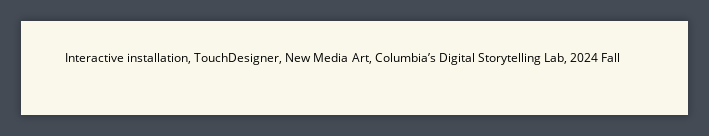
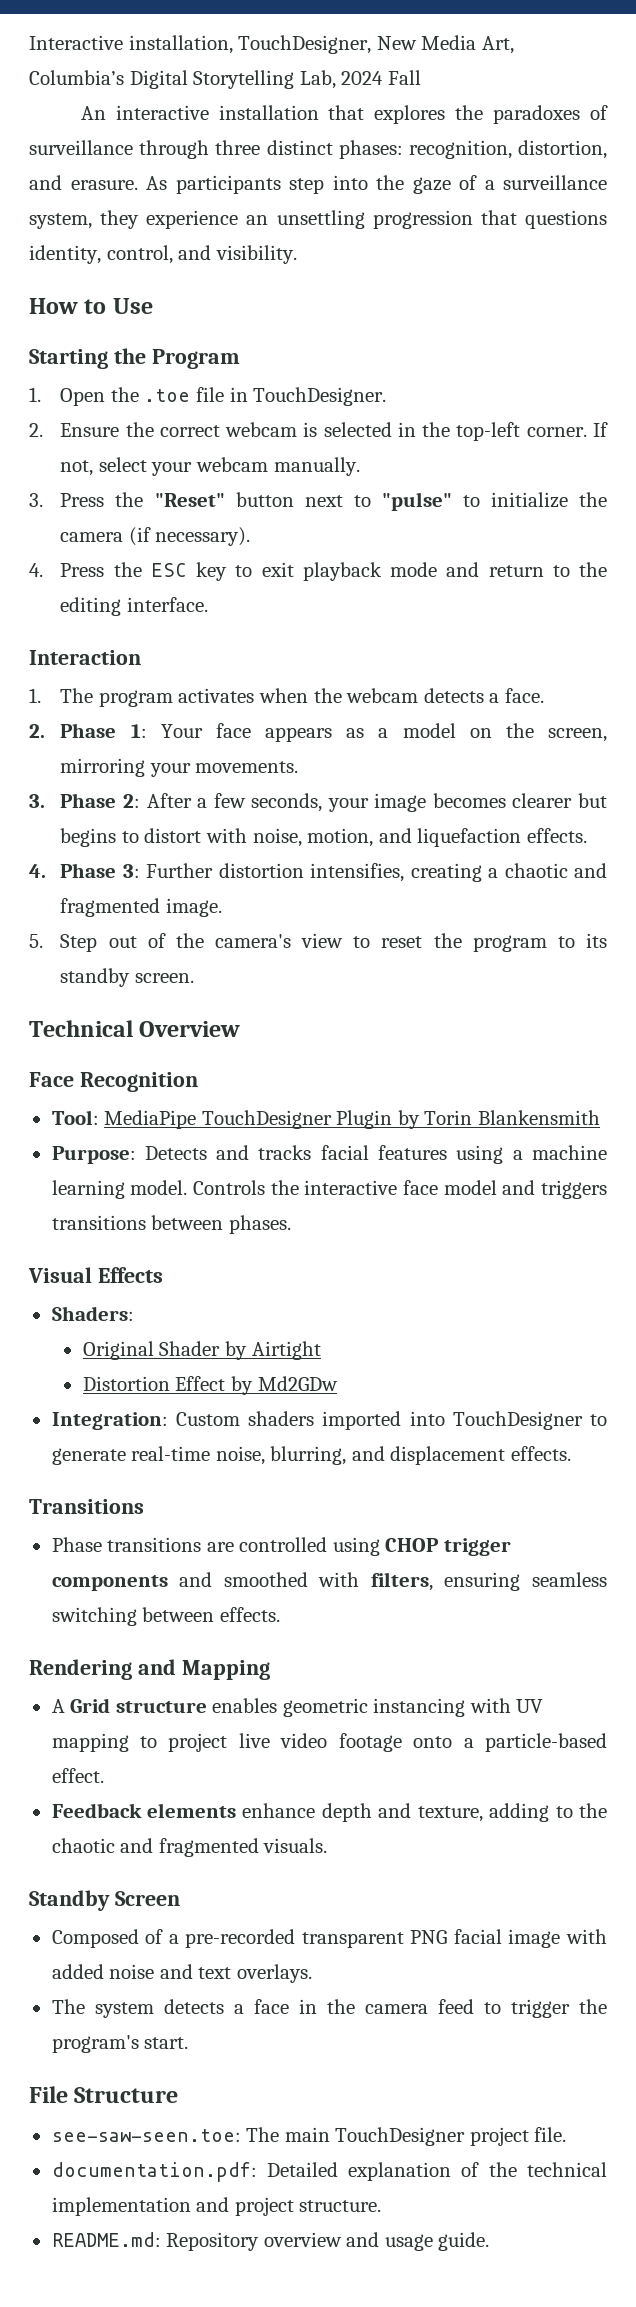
(621, 57) none -> [80,105,608,124] [29,140,607,159] [29,175,607,194] [29,210,607,229] [29,245,297,264] [29,298,153,314] [29,348,240,369] [29,387,387,406] [29,422,609,441] [60,457,360,476] [29,492,607,511] [60,527,251,546] [29,562,607,581] [60,597,208,616] [29,650,141,665] [29,688,544,707] [29,723,607,742] [60,758,299,777] [29,793,607,812] [60,828,587,847] [29,863,608,882] [60,898,222,917] [29,933,607,952] [60,968,194,987] [29,1020,241,1037] [29,1072,198,1092] [51,1110,600,1129] [51,1145,608,1164] [51,1180,608,1199] [51,1215,291,1234] [28,1267,163,1283] [51,1306,134,1321] [82,1341,321,1360] [82,1376,338,1395] [51,1411,608,1430] [51,1446,571,1465] [29,1499,144,1514] [51,1537,511,1556] [51,1572,607,1591] [51,1607,280,1626] [29,1659,270,1680] [51,1698,544,1717] [51,1733,608,1752] [51,1768,104,1783] [51,1803,608,1822] [51,1838,328,1857] [29,1890,180,1911] [51,1929,608,1948] [51,1964,312,1983] [51,1999,608,2018] [51,2035,189,2053] [29,2086,179,2103] [51,2127,567,2146] [51,2162,608,2182] [51,2197,382,2216] [51,2232,490,2251] // An interactive installation that explores the paradoxes of surveillance through three distinct phases: recognition, distortion, and erasure. As participants step into the gaze of a surveillance system, they experience an unsettling progression that questions identity, control, and visibility. // How to Use // Starting the Program // 1. Open the .toe file in TouchDesigner. // 2. Ensure the correct webcam is selected in the top-left corner. If not, select your webcam manually. // 3. Press the "Reset" button next to "pulse" to initialize the camera (if necessary). // 4. Press the ESC key to exit playback mode and return to the editing interface. // Interaction // 1. The program activates when the webcam detects a face. // 2. Phase 1: Your face appears as a model on the screen, mirroring your movements. // 3. Phase 2: After a few seconds, your image becomes clearer but begins to distort with noise, motion, and liquefaction effects. // 4. Phase 3: Further distortion intensifies, creating a chaotic and fragmented image. // 5. Step out of the camera's view to reset the program to its standby screen. // Technical Overview // Face Recognition // Tool: MediaPipe TouchDesigner Plugin by Torin Blankensmith // Purpose: Detects and tracks facial features using a machine learning model. Controls the interactive face model and triggers transitions between phases. // Visual Effects // Shaders: // Original Shader by Airtight // Distortion Effect by Md2GDw // Integration: Custom shaders imported into TouchDesigner to generate real-time noise, blurring, and displacement effects. // Transitions // Phase transitions are controlled using CHOP trigger components and smoothed with filters, ensuring seamless switching between effects. // Rendering and Mapping // A Grid structure enables geometric instancing with UV mapping to project live video footage onto a particle-based effect. // Feedback elements enhance depth and texture, adding to the chaotic and fragmented visuals. // Standby Screen // Composed of a pre-recorded transparent PNG facial image with added noise and text overlays. // The system detects a face in the camera feed to trigger the program's start. // File Structure // see-saw-seen.toe: The main TouchDesigner project file. // documentation.pdf: Detailed explanation of the technical implementation and project structure. // README.md: Repository overview and usage guide.

